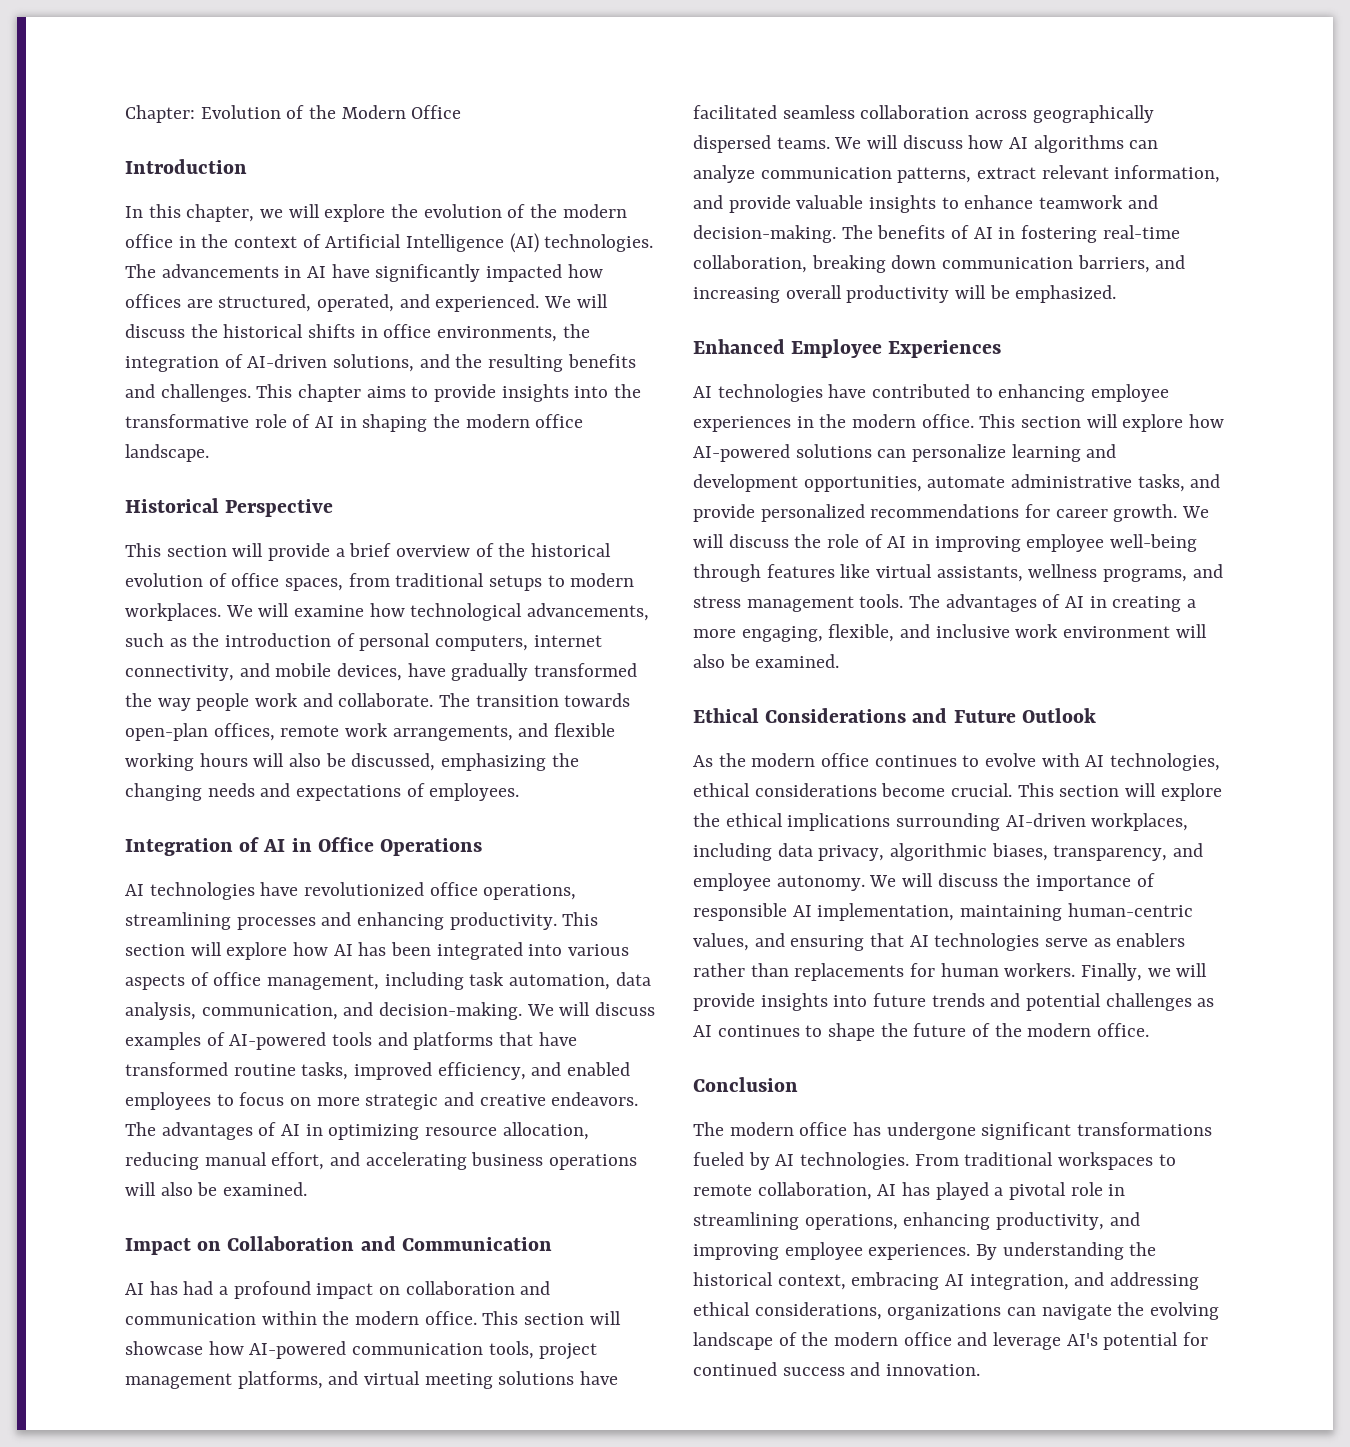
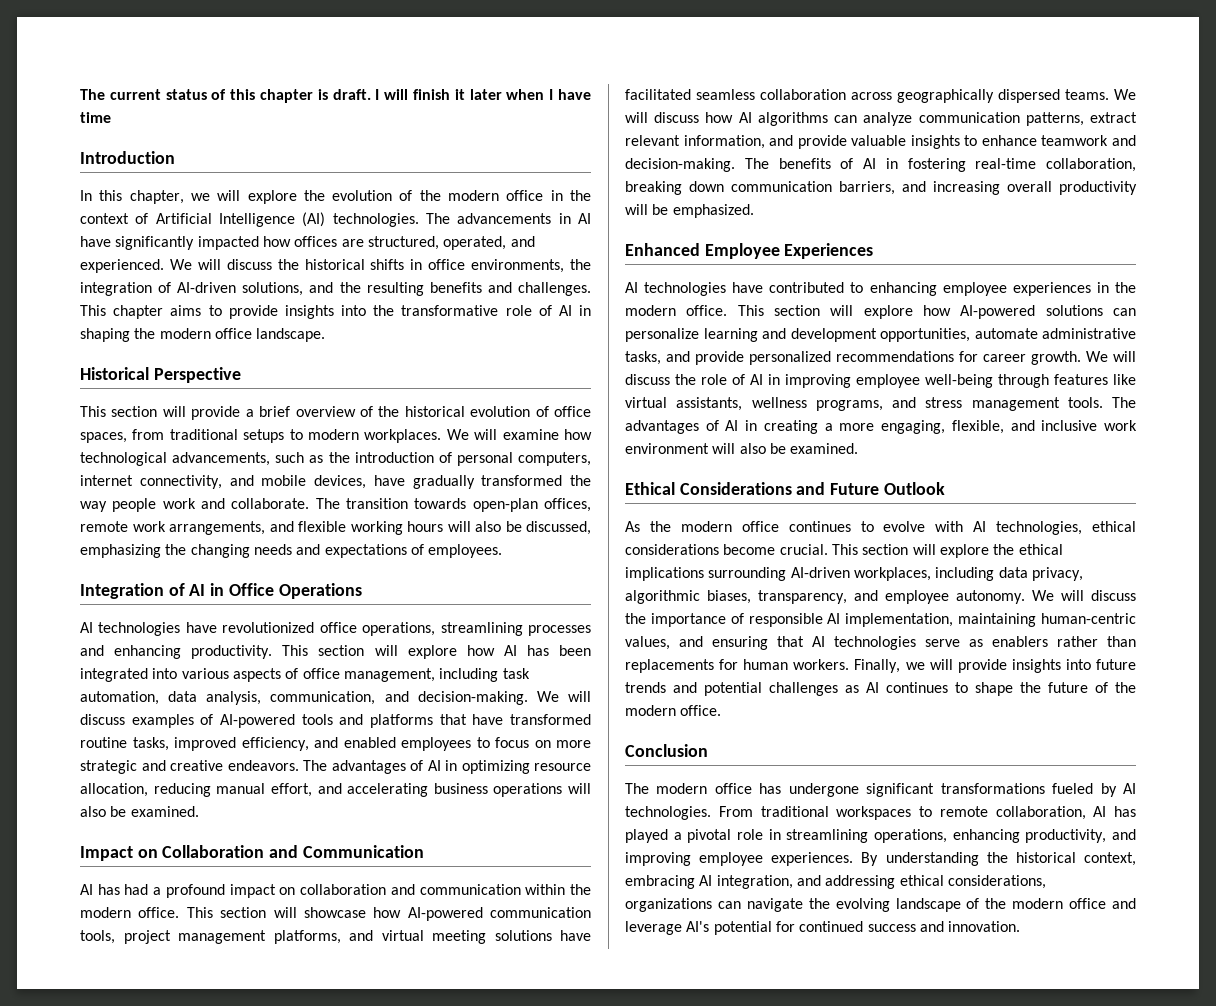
[125,105,462,123] Chapter: Evolution of the Modern Office -> [80,89,592,103] [80,112,111,123] The current status of this chapter is draft. I will finish it later when I have time

